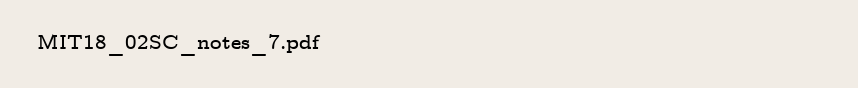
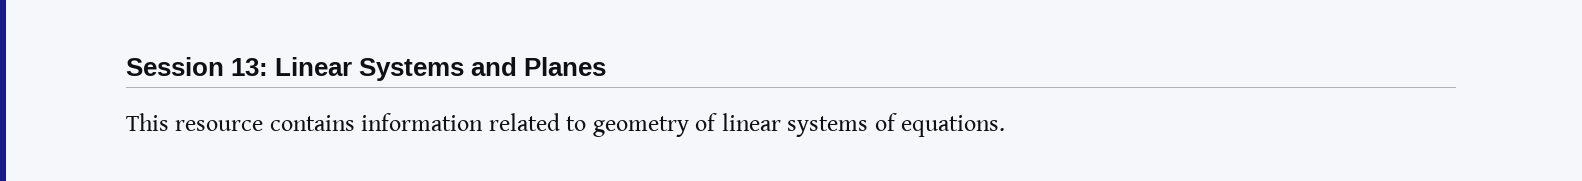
[37,33,321,56] MIT18_02SC_notes_7.pdf -> [126,57,607,81] [126,113,1006,137] Session 13: Linear Systems and Planes // This resource contains information related to geometry of linear systems of equations.

